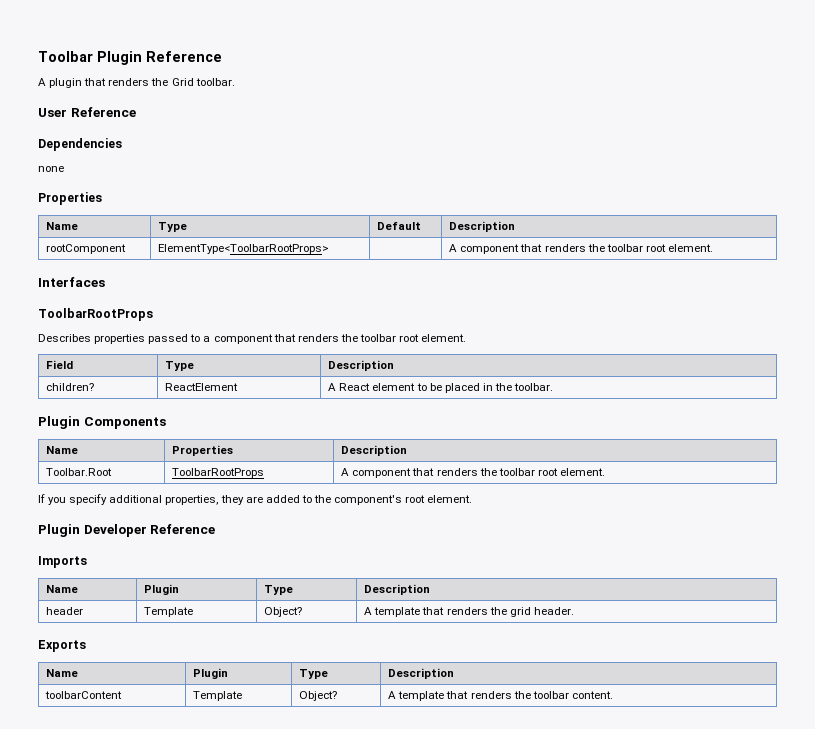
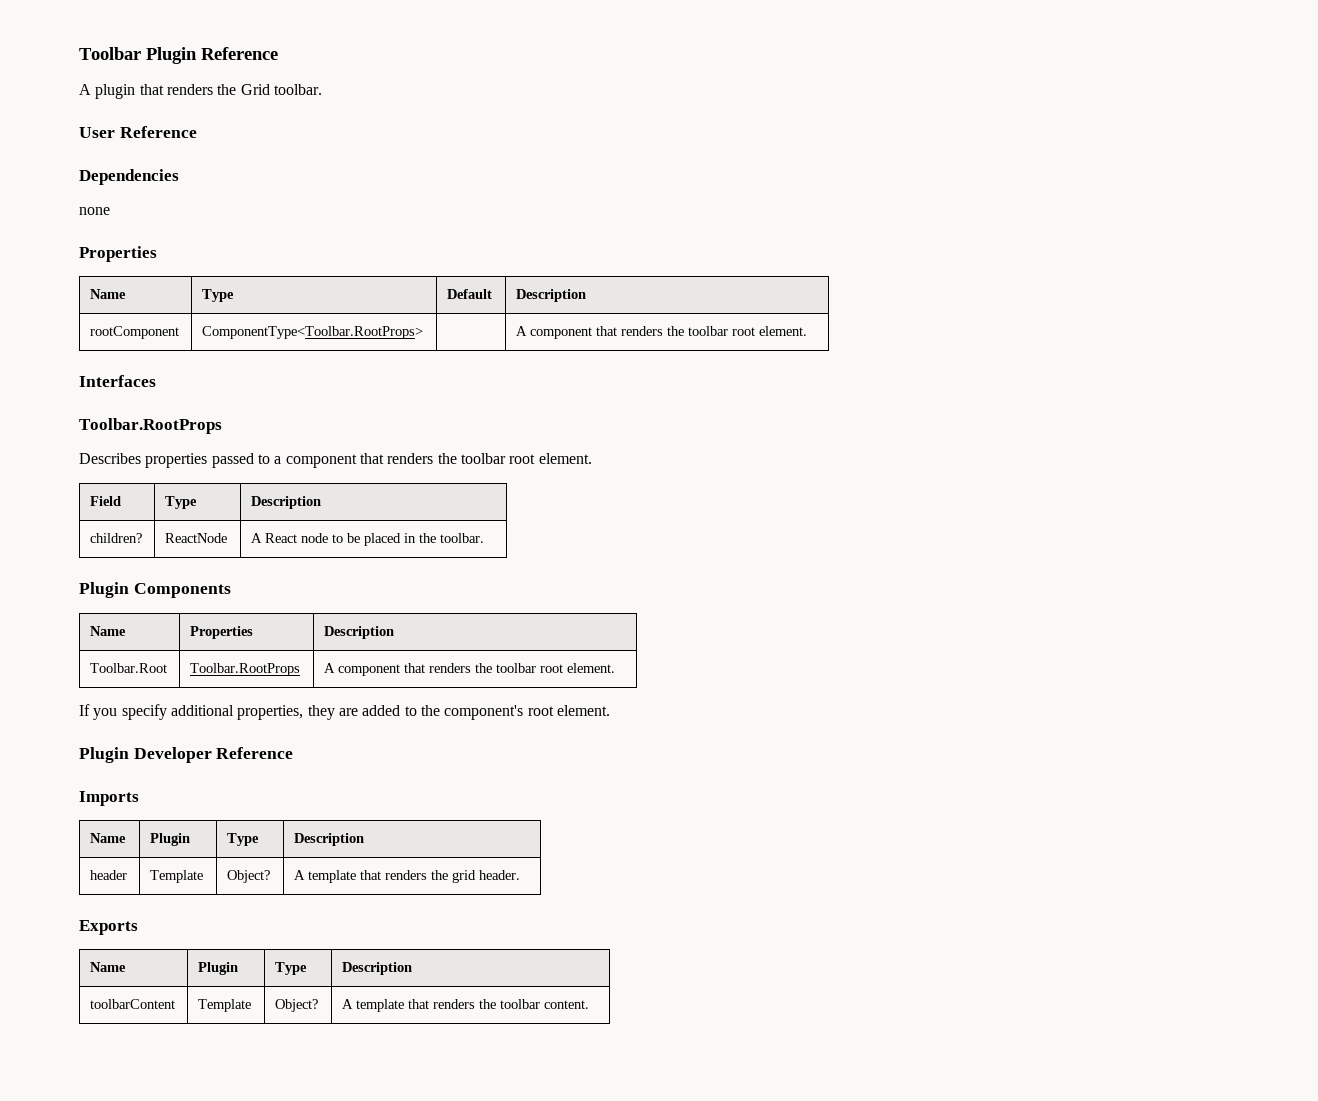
[158,244,330,254] ElementType<ToolbarRootProps> -> [202,326,424,339] ComponentType<Toolbar.RootProps>
[38,308,153,321] ToolbarRootProps -> [79,418,222,434] Toolbar.RootProps
[165,383,239,391] ReactElement -> [165,533,228,543] ReactNode
[372,383,416,391] element -> [301,533,329,543] node
[172,468,265,478] ToolbarRootProps -> [190,663,301,676] Toolbar.RootProps

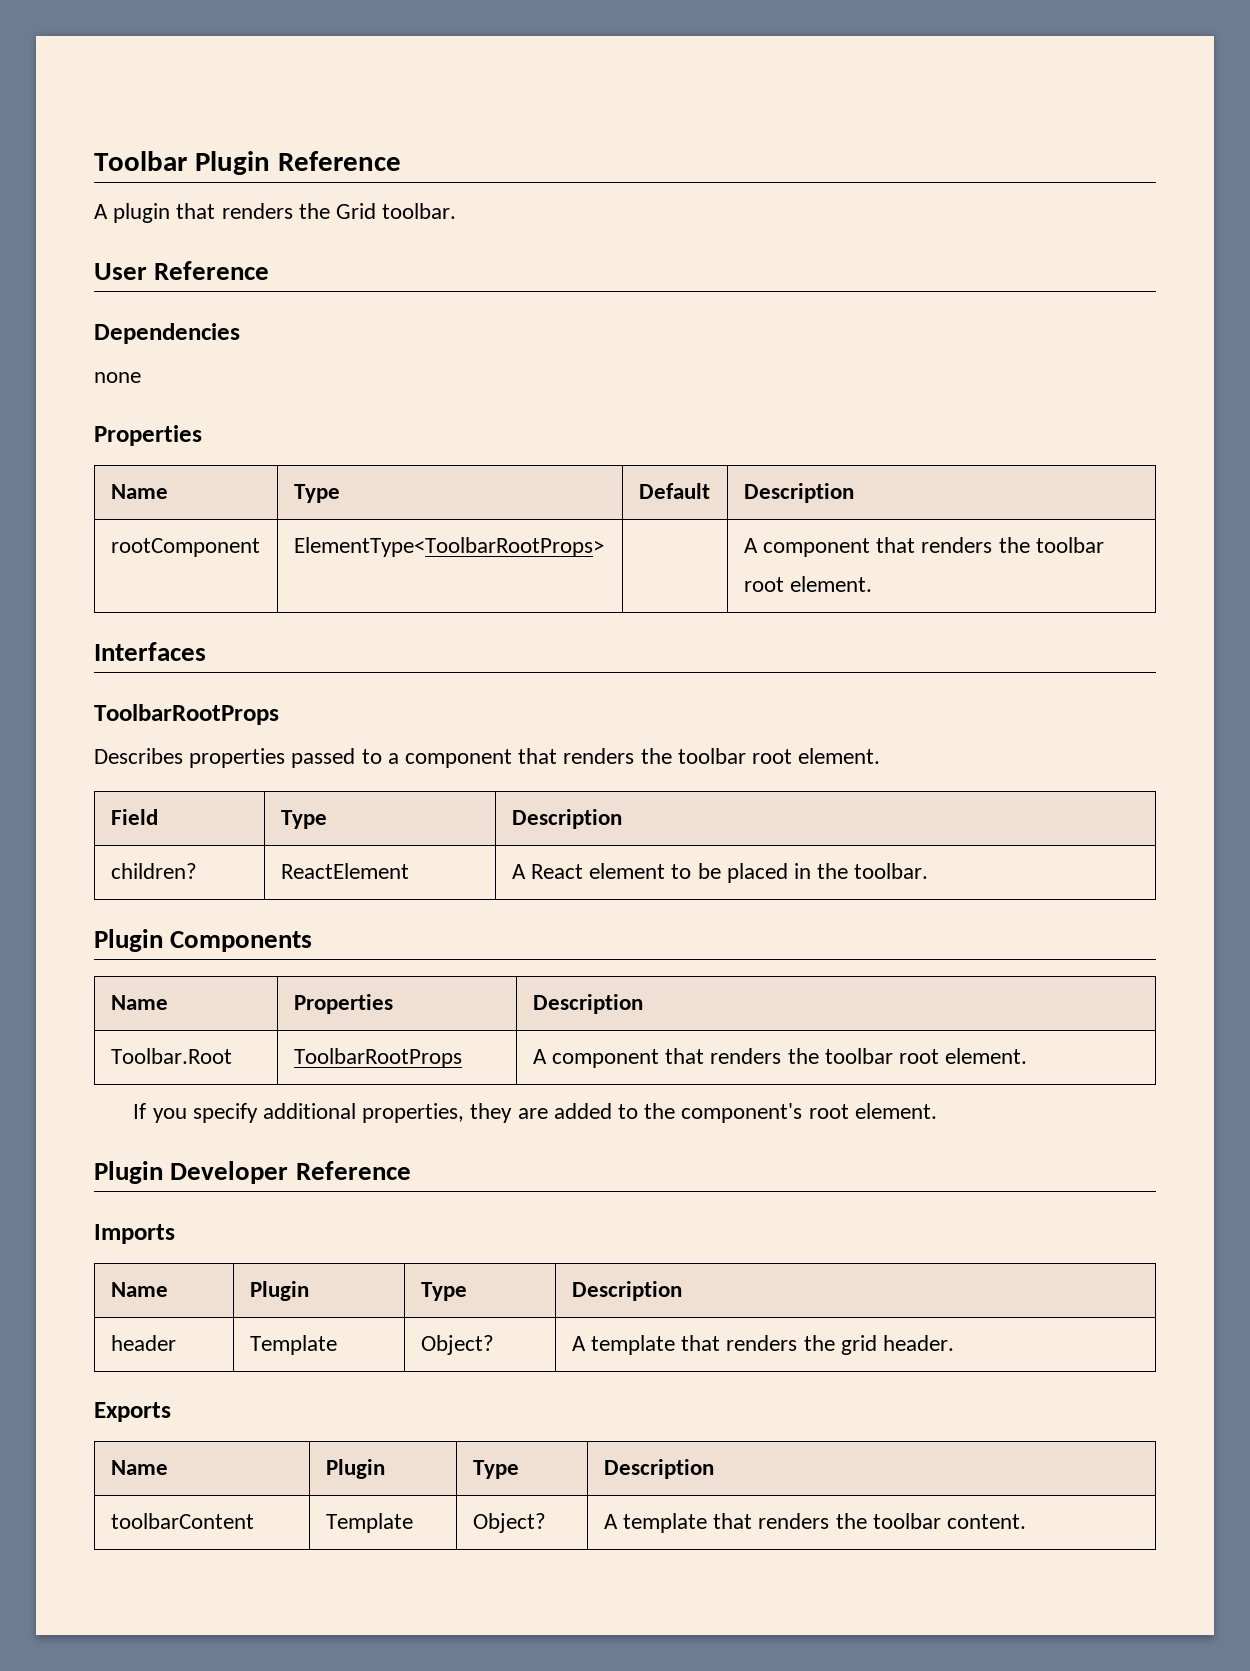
[202,326,424,339] ComponentType<Toolbar.RootProps> -> [293,537,604,557] ElementType<ToolbarRootProps>
[79,418,222,434] Toolbar.RootProps -> [94,704,279,725] ToolbarRootProps
[165,533,228,543] ReactNode -> [280,863,409,879] ReactElement
[301,533,329,543] node -> [589,863,666,879] element
[190,663,301,676] Toolbar.RootProps -> [293,1048,462,1068] ToolbarRootProps

